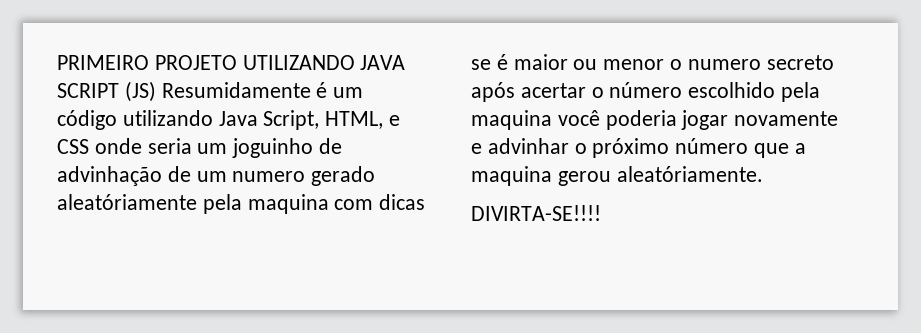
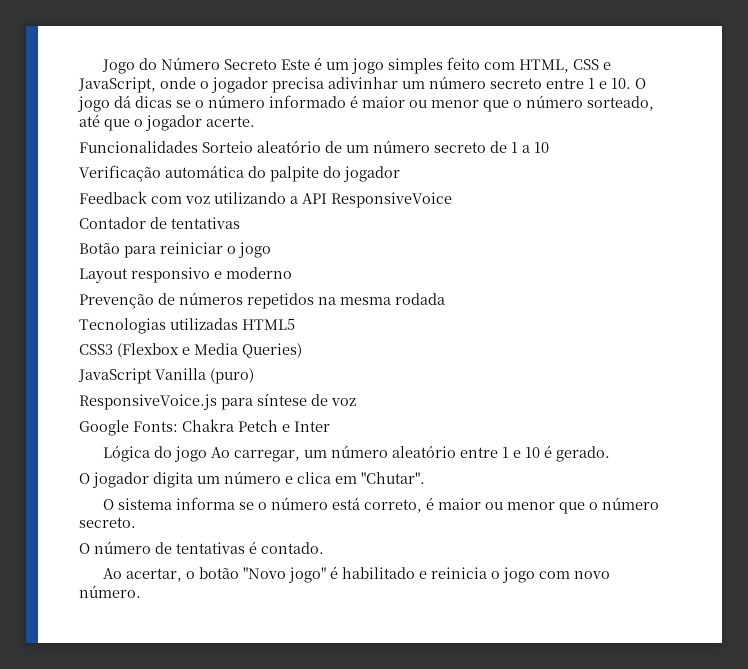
[57,55,406,70] [57,81,364,102] [57,110,401,130] [57,138,343,158] [57,166,376,186] [57,194,426,214] [471,54,834,70] [471,82,821,102] [471,110,839,130] [471,138,806,158] [471,166,763,186] [471,205,601,221] PRIMEIRO PROJETO UTILIZANDO JAVA SCRIPT (JS) Resumidamente é um código utilizando Java Script, HTML, e CSS onde seria um joguinho de advinhação de um numero gerado aleatóriamente pela maquina com dicas se é maior ou menor o numero secreto após acertar o número escolhido pela maquina você poderia jogar novamente e advinhar o próximo número que a maquina gerou aleatóriamente. // DIVIRTA-SE!!!! -> [101,57,611,74] [78,76,646,93] [77,95,654,112] [79,114,255,131] [79,140,549,153] [79,165,400,182] [79,191,452,208] [79,217,240,229] [79,242,271,258] [79,267,292,283] [79,292,445,309] [79,318,295,334] [79,343,302,358] [78,368,254,384] [79,393,356,410] [79,419,330,436] [102,445,610,462] [79,471,425,488] [102,497,659,514] [79,517,136,528] [79,541,324,554] [102,566,610,583] [79,585,141,598] Jogo do Número Secreto Este é um jogo simples feito com HTML, CSS e JavaScript, onde o jogador precisa adivinhar um número secreto entre 1 e 10. O jogo dá dicas se o número informado é maior ou menor que o número sorteado, até que o jogador acerte. // Funcionalidades Sorteio aleatório de um número secreto de 1 a 10 // Verificação automática do palpite do jogador // Feedback com voz utilizando a API ResponsiveVoice // Contador de tentativas // Botão para reiniciar o jogo // Layout responsivo e moderno // Prevenção de números repetidos na mesma rodada // Tecnologias utilizadas HTML5 // CSS3 (Flexbox e Media Queries) // JavaScript Vanilla (puro) // ResponsiveVoice.js para síntese de voz // Google Fonts: Chakra Petch e Inter // Lógica do jogo Ao carregar, um número aleatório entre 1 e 10 é gerado. // O jogador digita um número e clica em "Chutar". // O sistema informa se o número está correto, é maior ou menor que o número secreto. // O número de tentativas é contado. // Ao acertar, o botão "Novo jogo" é habilitado e reinicia o jogo com novo número.

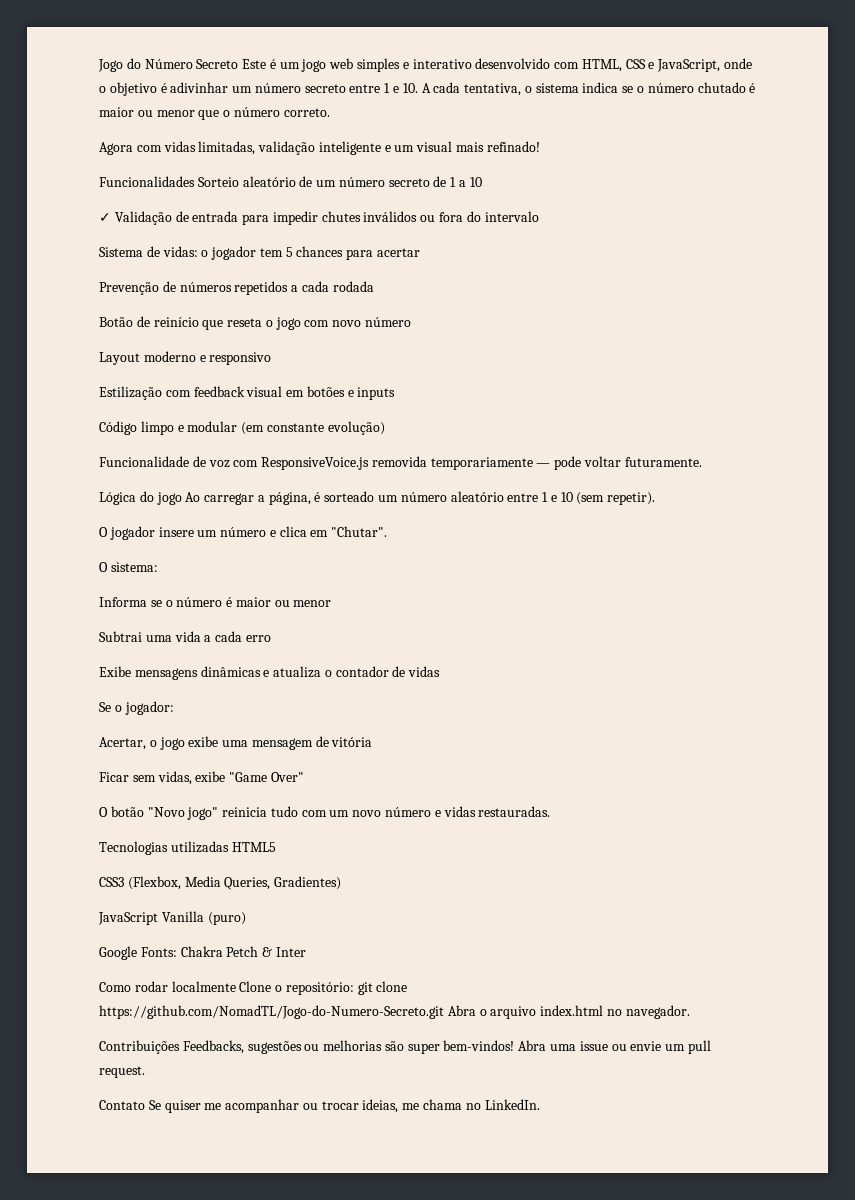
[387,57,480,74] simples feito -> [329,58,551,72] web simples e interativo desenvolvido
[211,77,324,93] jogador precisa -> [109,82,167,96] objetivo é
[635,78,646,89] [77,95,654,112] [79,114,255,131] O jogo dá dicas se o número informado é maior ou menor que o número sorteado, até que o jogador acerte. -> [421,82,756,96] [99,107,330,120] [99,141,540,155] A cada tentativa, o sistema indica se o número chutado é maior ou menor que o número correto. // Agora com vidas limitadas, validação inteligente e um visual mais refinado!
[79,165,400,182] [79,191,452,208] [79,217,240,229] [79,242,271,258] [79,267,292,283] Verificação automática do palpite do jogador // Feedback com voz utilizando a API ResponsiveVoice // Contador de tentativas // Botão para reiniciar o jogo // Layout responsivo e moderno -> [99,211,539,225] [99,246,421,260] ✓ Validação de entrada para impedir chutes inválidos ou fora do intervalo // Sistema de vidas: o jogador tem 5 chances para acertar
[318,297,391,305] na mesma -> [291,281,329,292] a cada
[79,318,295,334] [79,343,302,358] [78,368,254,384] [79,393,356,410] [79,419,330,436] Tecnologias utilizadas HTML5 // CSS3 (Flexbox e Media Queries) // JavaScript Vanilla (puro) // ResponsiveVoice.js para síntese de voz // Google Fonts: Chakra Petch e Inter -> [99,316,412,330] [99,351,272,365] [99,386,396,400] [99,421,385,435] [99,456,702,470] Botão de reinício que reseta o jogo com novo número // Layout moderno e responsivo // Estilização com feedback visual em botões e inputs // Código limpo e modular (em constante evolução) // Funcionalidade de voz com ResponsiveVoice.js removida temporariamente — pode voltar futuramente.
[233,450,300,462] carregar, -> [204,491,375,505] carregar a página, é sorteado
[543,445,610,462] é gerado. -> [576,492,656,505] (sem repetir).
[153,472,193,488] digita -> [158,527,194,537] insere
[117,497,659,514] [79,517,136,528] [79,541,324,554] [102,566,610,583] [79,585,141,598] sistema informa se o número está correto, é maior ou menor que o número secreto. // O número de tentativas é contado. // Ao acertar, o botão "Novo jogo" é habilitado e reinicia o jogo com novo número. -> [110,562,158,572] [99,597,332,607] [99,631,271,642] [99,666,441,680] [99,701,174,715] [99,736,373,750] [99,771,304,785] [99,806,551,820] [99,841,276,855] [99,876,342,890] [98,911,246,925] [99,946,306,960] [99,981,408,995] [99,1005,690,1019] [99,1040,711,1054] [99,1066,145,1078] [99,1099,540,1113] sistema: // Informa se o número é maior ou menor // Subtrai uma vida a cada erro // Exibe mensagens dinâmicas e atualiza o contador de vidas // Se o jogador: // Acertar, o jogo exibe uma mensagem de vitória // Ficar sem vidas, exibe "Game Over" // O botão "Novo jogo" reinicia tudo com um novo número e vidas restauradas. // Tecnologias utilizadas HTML5 // CSS3 (Flexbox, Media Queries, Gradientes) // JavaScript Vanilla (puro) // Google Fonts: Chakra Petch & Inter // Como rodar localmente Clone o repositório: git clone https://github.com/NomadTL/Jogo-do-Numero-Secreto.git Abra o arquivo index.html no navegador. // Contribuições Feedbacks, sugestões ou melhorias são super bem-vindos! Abra uma issue ou envie um pull request. // Contato Se quiser me acompanhar ou trocar ideias, me chama no LinkedIn.

